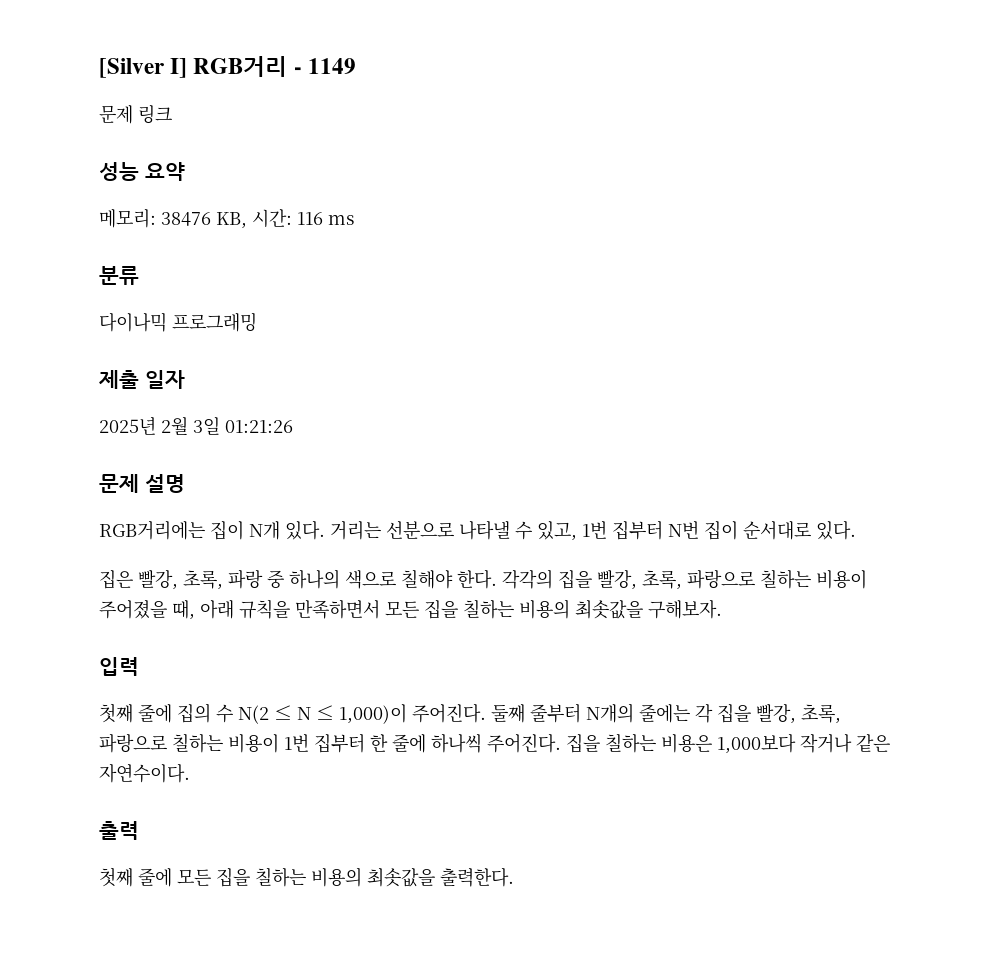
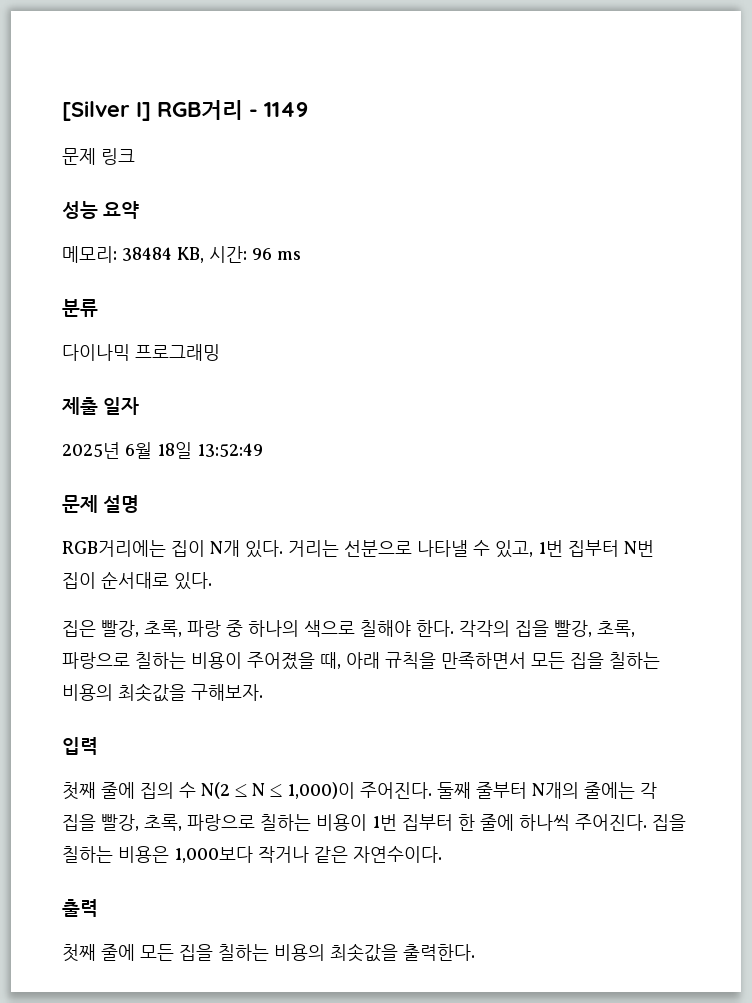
[161,212,211,226] 38476 -> [122,247,172,261] 38484
[297,212,323,225] 116 -> [252,248,272,260] 96
[161,417,293,435] 2월 3일 01:21:26 -> [125,442,263,459] 6월 18일 13:52:49

